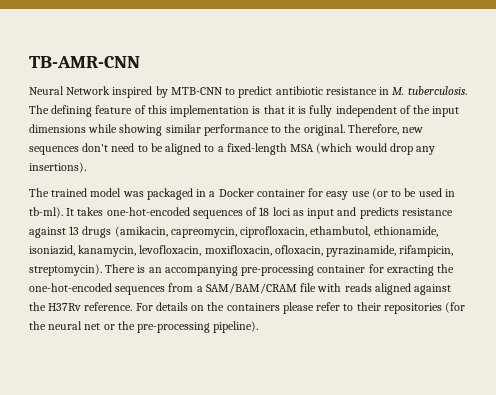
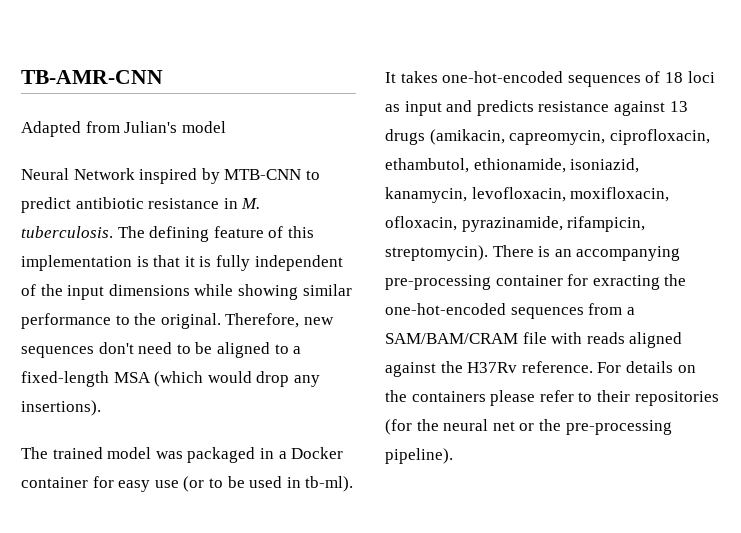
(140, 62) none -> [21,121,226,137] // Adapted from Julian's model

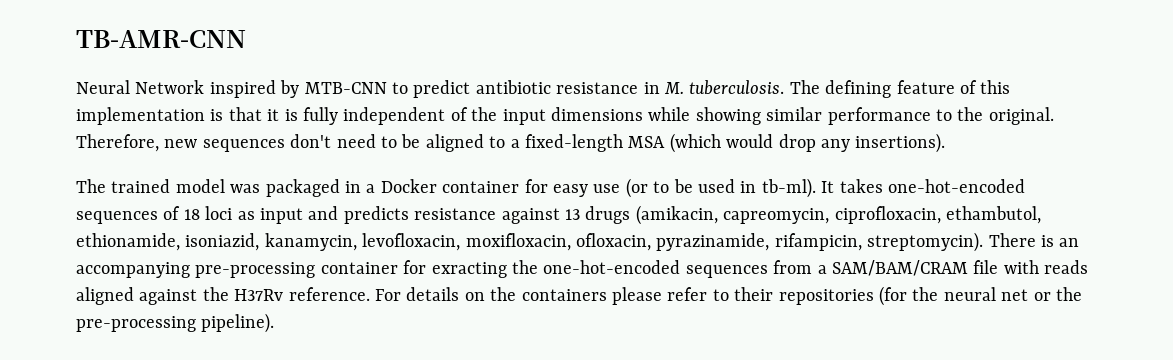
[21,121,226,137] // Adapted from Julian's model -> (246, 39) none

